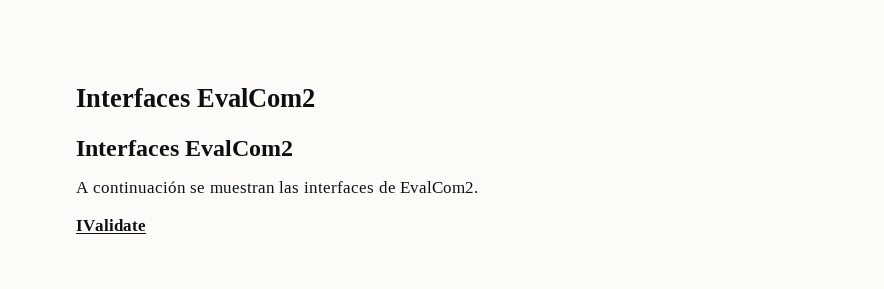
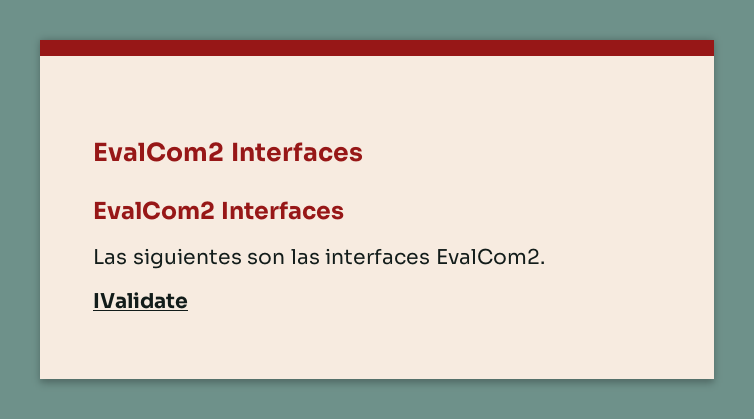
[76,88,316,107] [76,140,294,156] [76,181,275,193] Interfaces EvalCom2 // Interfaces EvalCom2 // A continuación se muestran -> [93,142,363,162] [93,201,345,220] [93,248,286,269] EvalCom2 Interfaces // EvalCom2 Interfaces // Las siguientes son
[378,181,396,193] de -> (431, 256) none

